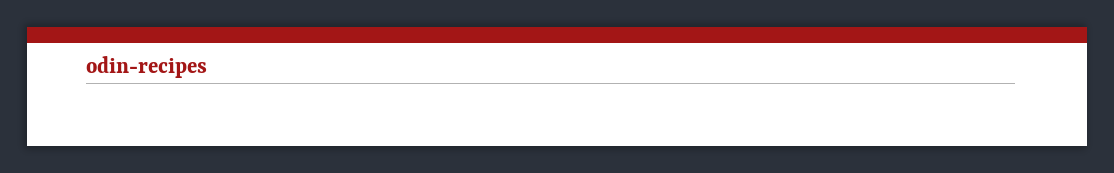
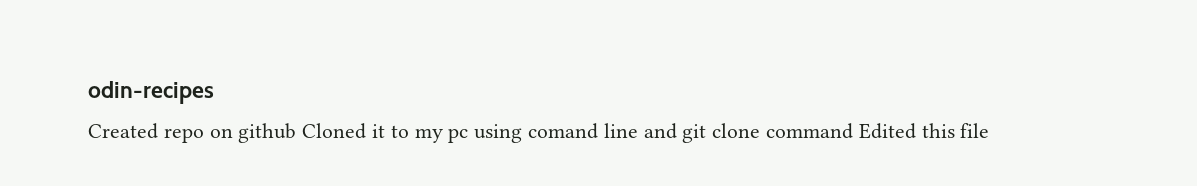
(207, 67) none -> [88,123,990,143] // Created repo on github Cloned it to my pc using comand line and git clone command Edited this file

